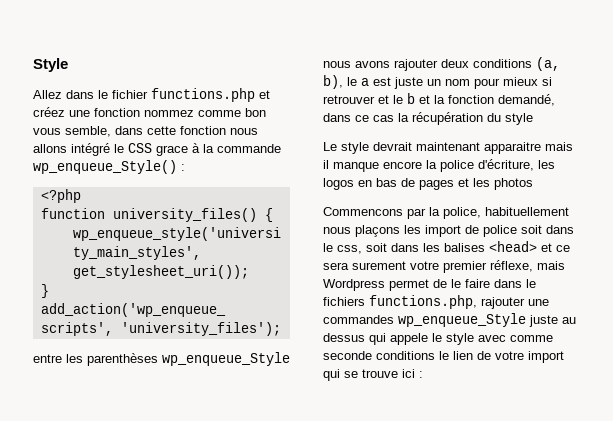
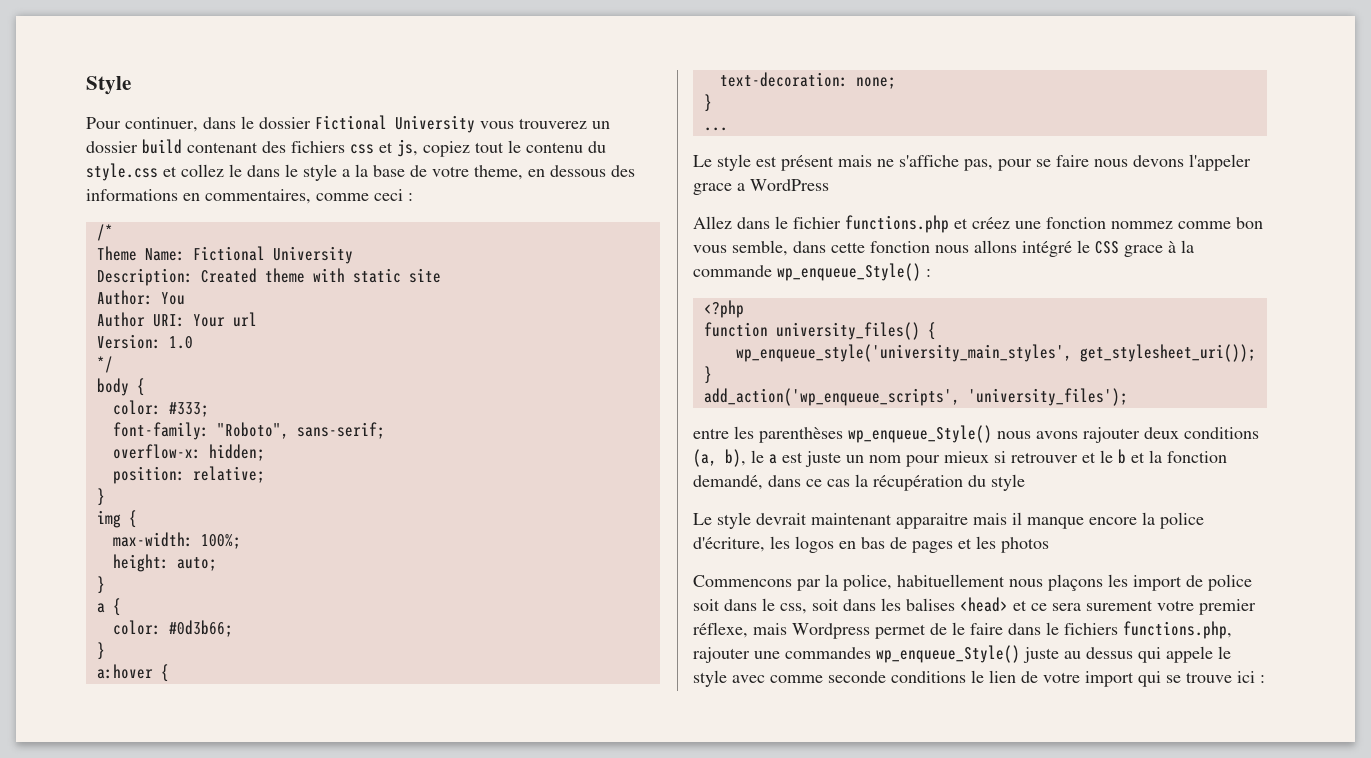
(68, 65) none -> [86,115,610,133] [86,139,606,157] [86,163,635,181] [86,189,413,204] [96,224,113,241] [96,246,353,264] [96,268,441,286] [96,290,185,305] [96,312,257,327] [96,334,193,349] [96,356,113,373] [96,378,145,396] [112,400,209,417] [112,422,385,440] [112,444,265,461] [112,466,265,484] [96,488,105,506] [96,510,137,528] [112,532,241,549] [112,554,217,572] [96,576,105,594] [96,598,121,616] [112,620,233,637] [96,642,105,660] [96,664,169,682] [719,72,896,89] [703,94,712,112] [703,127,728,131] [693,154,1251,171] [693,179,829,195] // Pour continuer, dans le dossier Fictional University vous trouverez un dossier build contenant des fichiers css et js, copiez tout le contenu du style.css et collez le dans le style a la base de votre theme, en dessous des informations en commentaires, comme ceci : // /* // Theme Name: Fictional University // Description: Created theme with static site // Author: You // Author URI: Your url // Version: 1.0 // */ // body { // color: #333; // font-family: "Roboto", sans-serif; // overflow-x: hidden; // position: relative; // } // img { // max-width: 100%; // height: auto; // } // a { // color: #0d3b66; // } // a:hover { // text-decoration: none; // } // ... // Le style est présent mais ne s'affiche pas, pour se faire nous devons l'appeler grace a WordPress
[162,352,290,366] wp_enqueue_Style -> [848,425,992,443] wp_enqueue_Style()
[398,313,526,327] wp_enqueue_Style -> [876,645,1020,663] wp_enqueue_Style()

